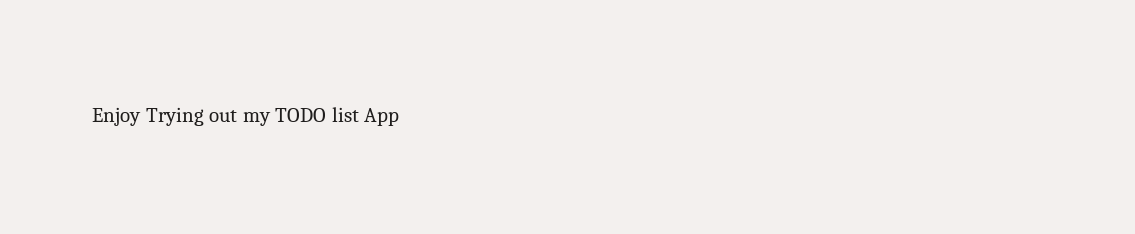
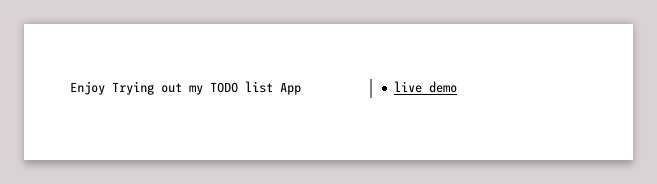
(400, 117) none -> [393,81,457,93] // live demo

